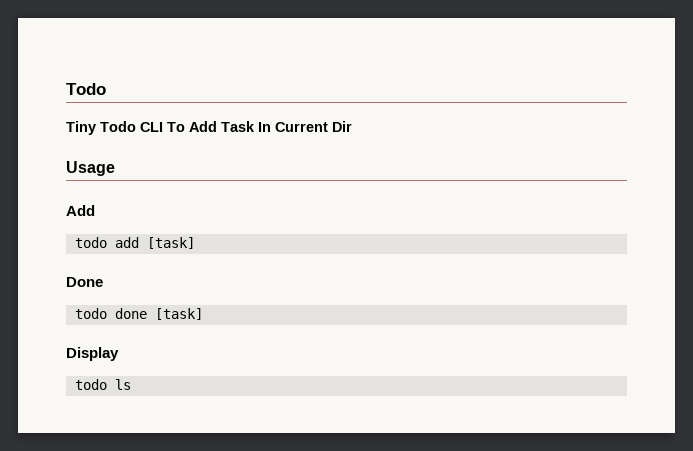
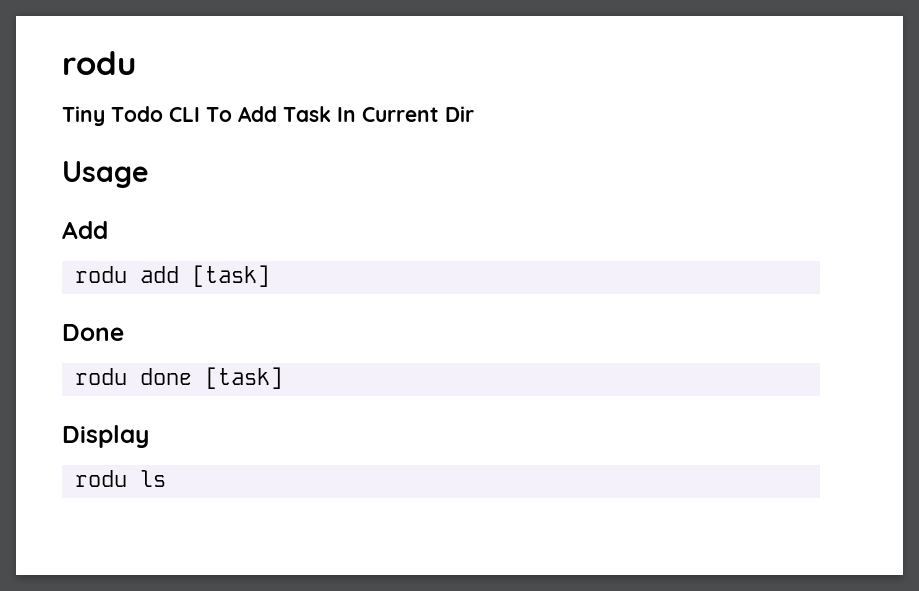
[66,83,106,95] Todo -> [62,51,136,75] rodu
[74,237,107,248] todo -> [74,266,127,283] rodu
[74,308,107,319] todo -> [74,368,127,385] rodu
[74,379,107,390] todo -> [74,470,127,487] rodu

